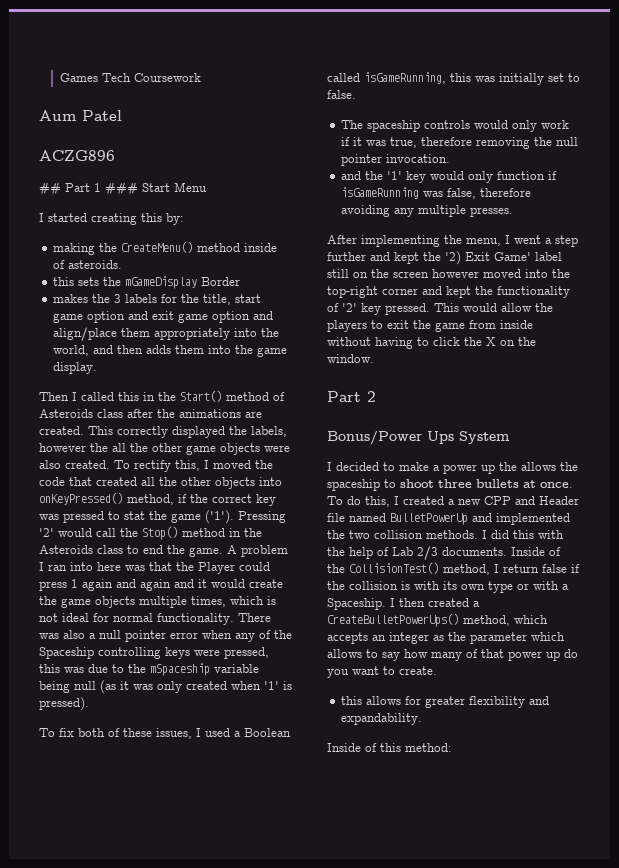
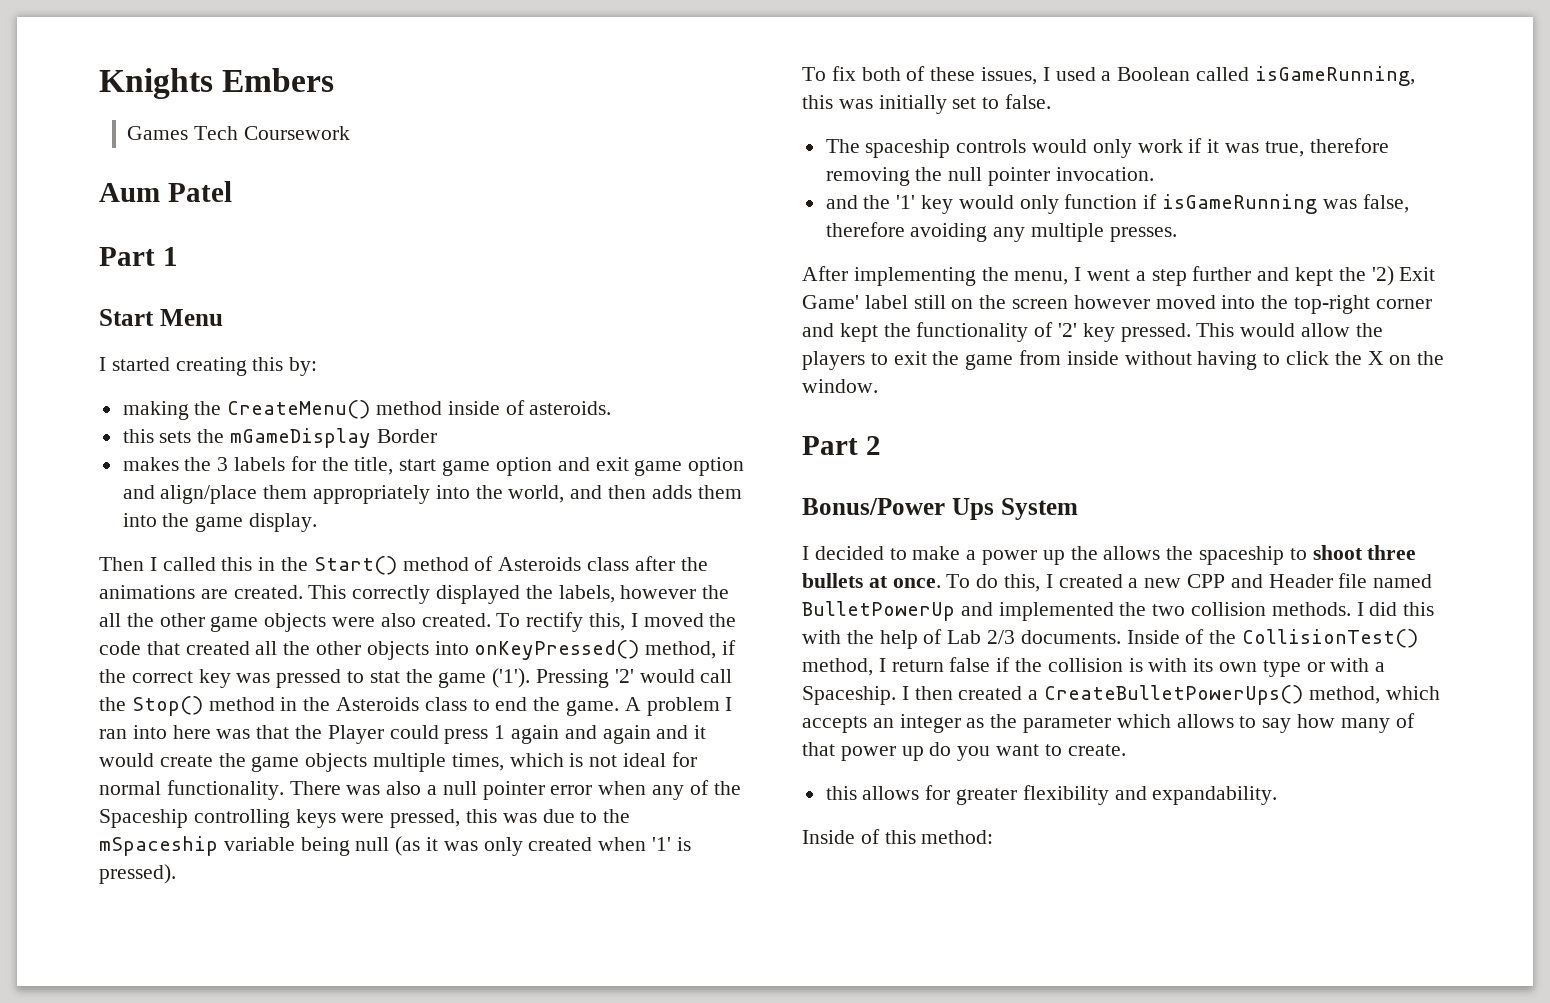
(60, 77) none -> [99,68,335,99] Knights Embers //
[39,150,115,161] [39,182,61,196] ACZG896 // ## -> (232, 191) none
[105,182,138,196] ### -> (178, 256) //

